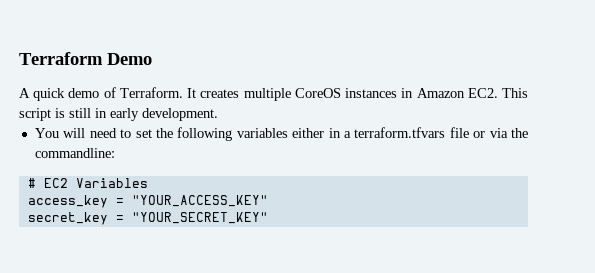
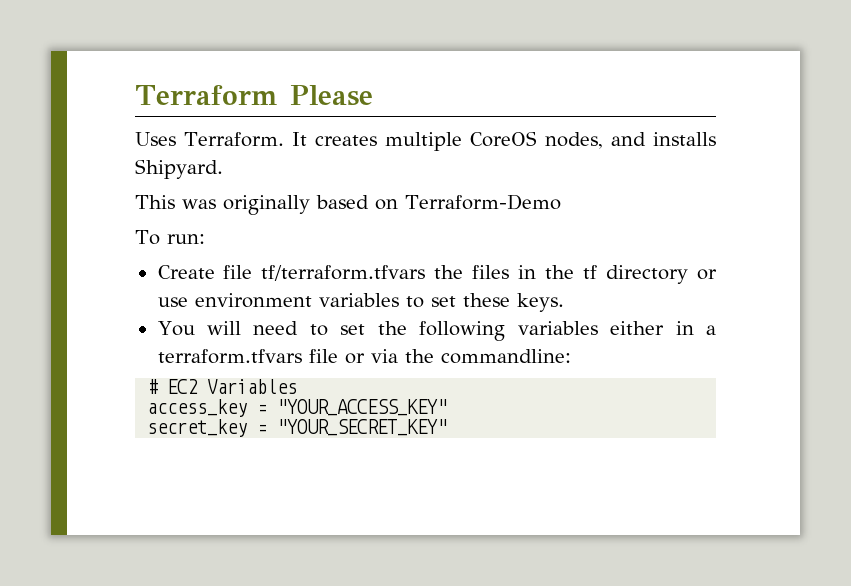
[107,53,152,65] [19,87,116,101] Demo // A quick demo of -> [289,85,373,106] [135,132,176,146] Please // Uses
[345,88,528,98] [19,108,218,121] instances in Amazon EC2. This script is still in early development. -> [544,132,716,149] [135,159,223,179] [135,194,561,215] [135,230,205,245] [157,265,717,284] [157,293,564,312] nodes, and installs Shipyard. // This was originally based on Terraform-Demo // To run: // Create file tf/terraform.tfvars the files in the tf directory or use environment variables to set these keys.

